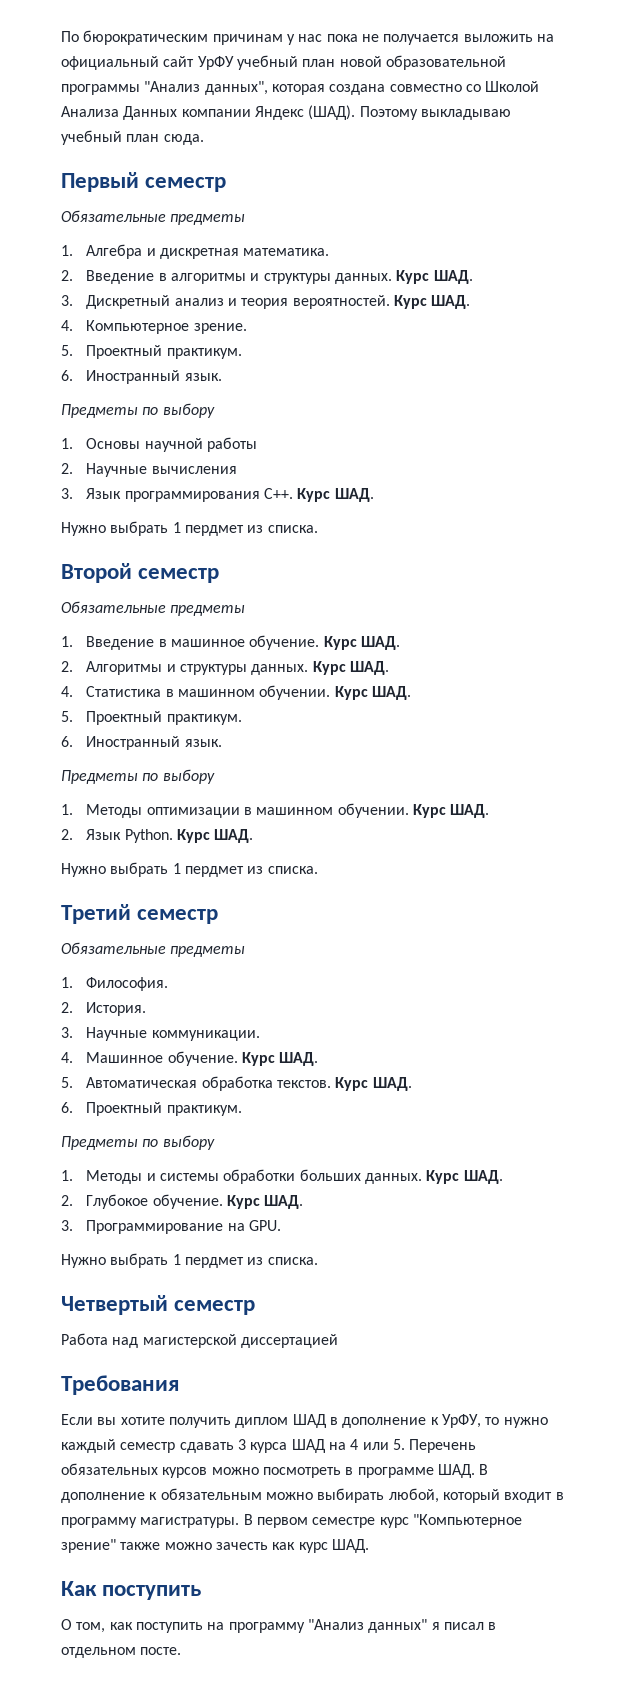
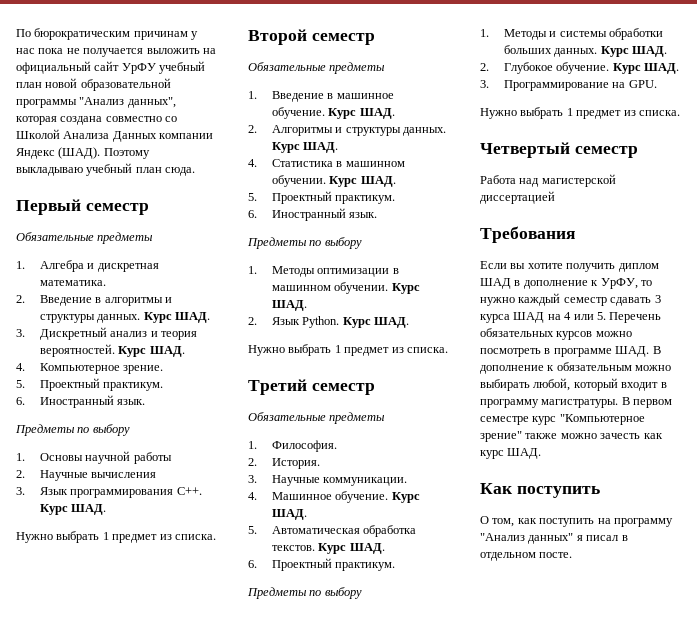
[184,525,244,536] пердмет -> [112,534,158,543] прeдмет
[184,866,244,877] пердмет -> [344,347,390,356] предмет
[184,1257,244,1268] пердмет -> [576,110,622,119] предмет

